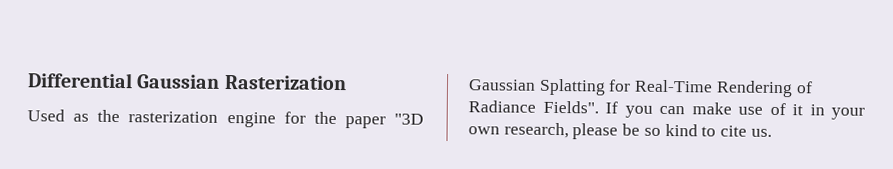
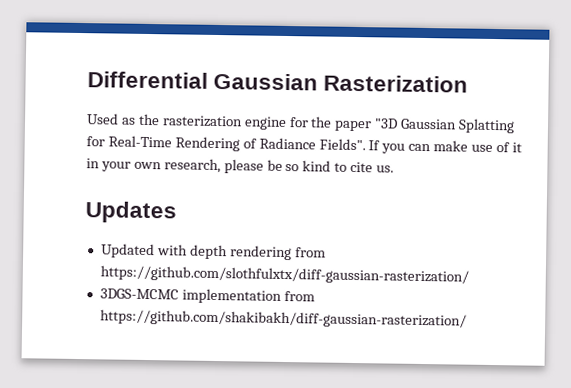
(772, 132) none -> [85,201,177,224] [100,243,326,261] [99,265,469,285] [99,288,315,304] [99,309,467,329] // Updates // Updated with depth rendering from https://github.com/slothfulxtx/diff-gaussian-rasterization/ // 3DGS-MCMC implementation from https://github.com/shakibakh/diff-gaussian-rasterization/

